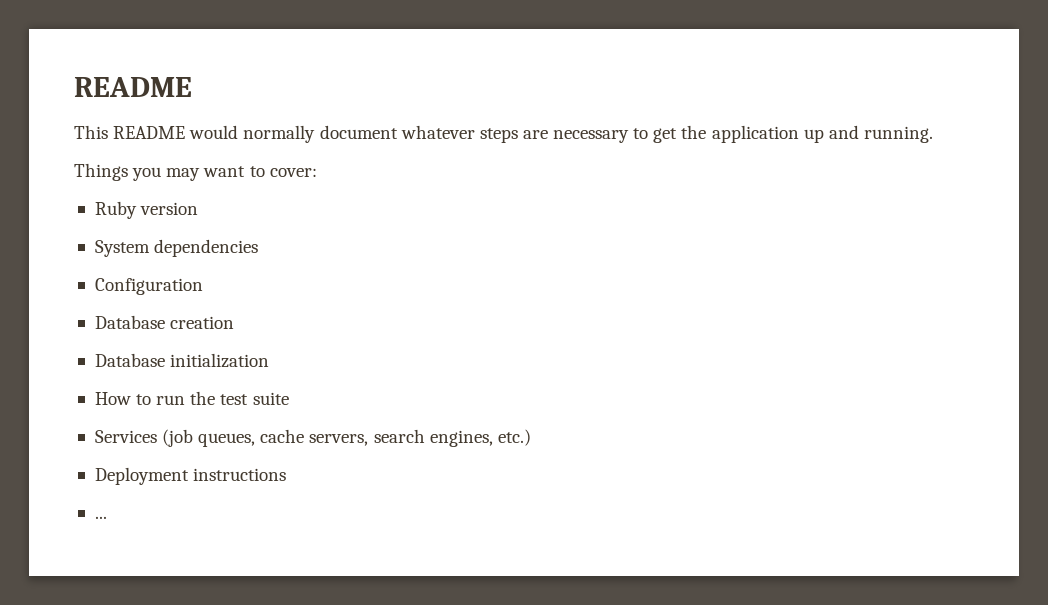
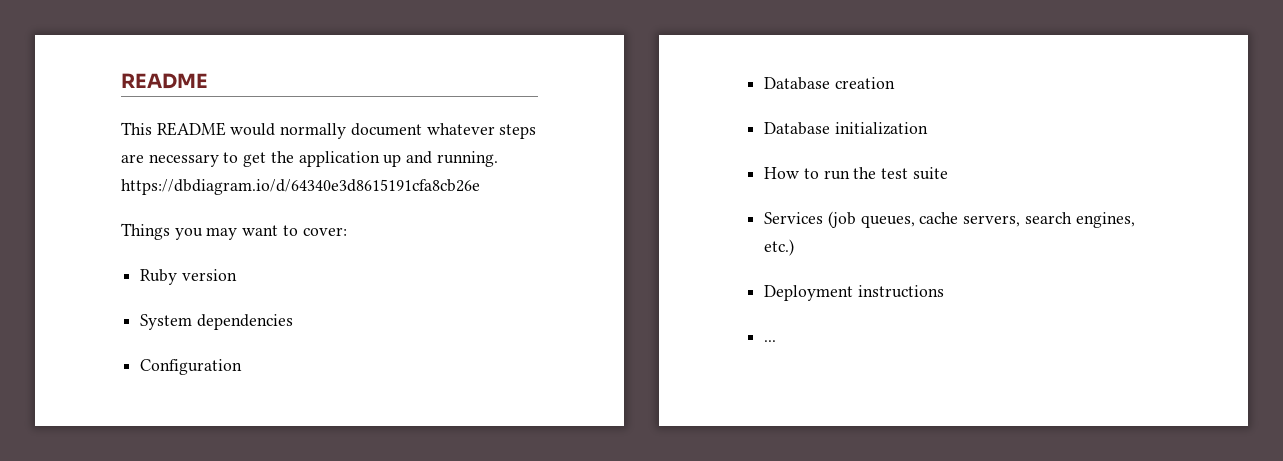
(933, 134) none -> [121,179,480,195] https://dbdiagram.io/d/64340e3d8615191cfa8cb26e

